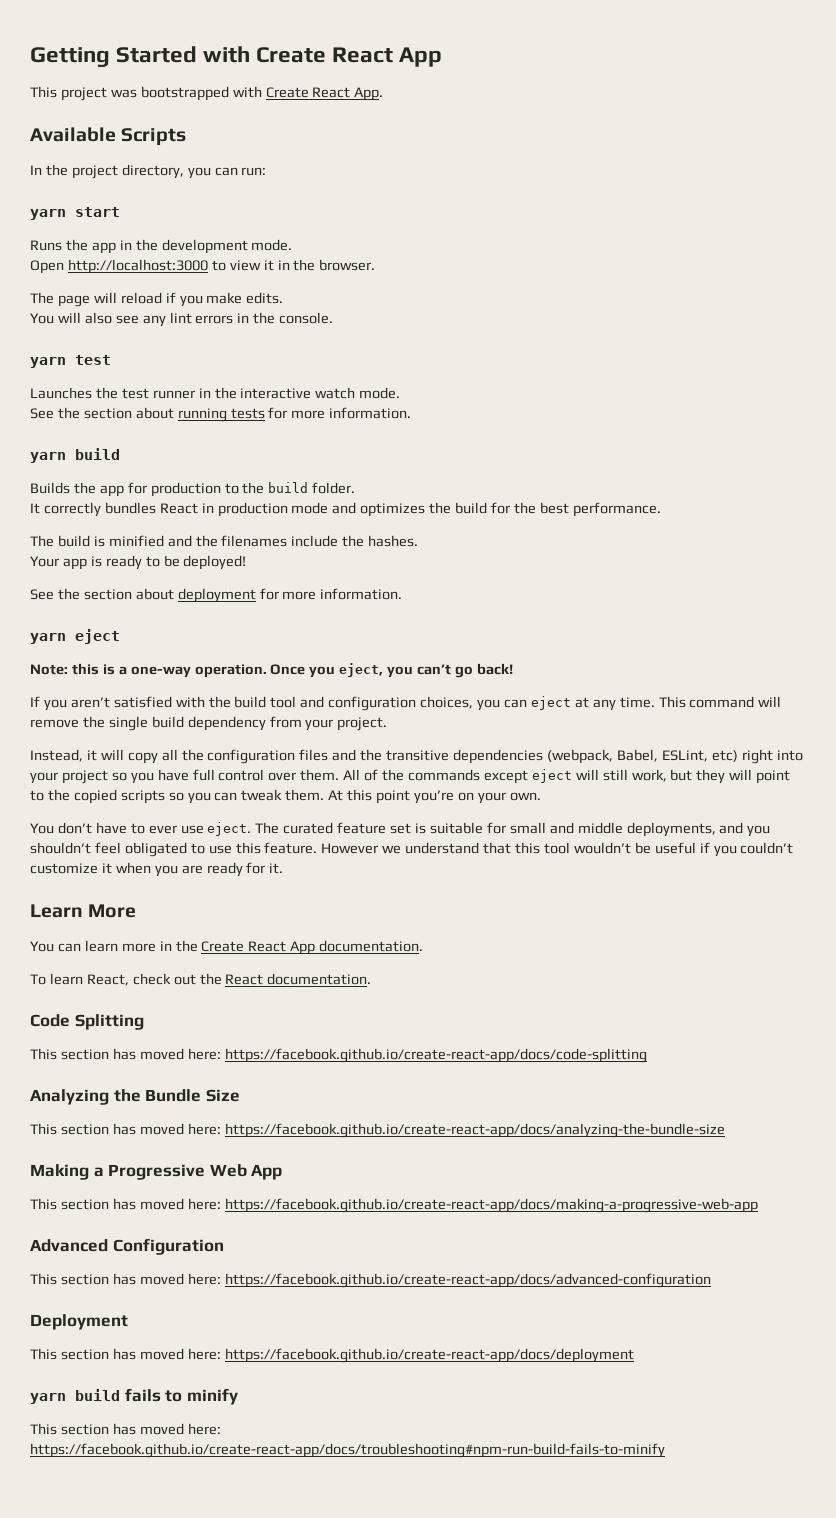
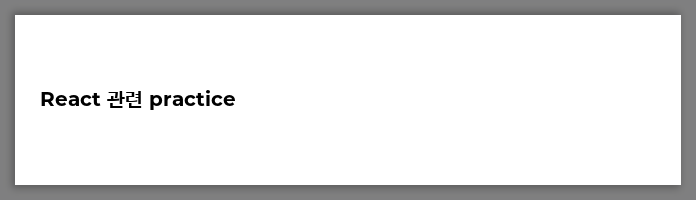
[30,46,443,67] [30,86,384,101] [30,127,187,146] [30,164,267,179] [30,207,120,220] [30,239,293,254] [30,259,376,274] [30,292,284,307] [30,312,334,327] [30,355,111,368] [30,387,401,399] [30,407,412,422] [30,448,120,463] [30,482,356,497] [30,502,661,517] [30,535,419,547] [30,555,247,570] [30,588,403,603] [30,629,120,644] [30,663,513,678] [30,696,782,711] [30,716,388,731] [30,749,803,764] [30,769,791,784] [30,789,541,804] [30,822,771,837] [30,842,794,857] [30,862,284,877] [30,904,137,918] [30,940,424,955] [30,973,372,986] [30,1014,144,1030] [30,1048,647,1063] [30,1089,240,1105] [30,1123,725,1138] [30,1164,283,1180] [30,1198,758,1213] [30,1238,224,1255] [30,1273,711,1288] [30,1314,128,1330] [30,1348,634,1363] [30,1388,238,1405] [30,1423,221,1435] [30,1443,665,1458] Getting Started with Create React App // This project was bootstrapped with Create React App. // Available Scripts // In the project directory, you can run: // yarn start // Runs the app in the development mode. // Open http://localhost:3000 to view it in the browser. // The page will reload if you make edits. // You will also see any lint errors in the console. // yarn test // Launches the test runner in the interactive watch mode. // See the section about running tests for more information. // yarn build // Builds the app for production to the build folder. // It correctly bundles React in production mode and optimizes the build for the best performance. // The build is minified and the filenames include the hashes. // Your app is ready to be deployed! // See the section about deployment for more information. // yarn eject // Note: this is a one-way operation. Once you eject, you can’t go back! // If you aren’t satisfied with the build tool and configuration choices, you can eject at any time. This command will remove the single build dependency from your project. // Instead, it will copy all the configuration files and the transitive dependencies (webpack, Babel, ESLint, etc) right into your project so you have full control over them. All of the commands except eject will still work, but they will point to the copied scripts so you can tweak them. At this point you’re on your own. // You don’t have to ever use eject. The curated feature set is suitable for small and middle deployments, and you shouldn’t feel obligated to use this feature. However we understand that this tool wouldn’t be useful if you couldn’t customize it when you are ready for it. // Learn More // You can learn more in the Create React App documentation. // To learn React, check out the React documentation. // Code Splitting // This section has moved here: https://facebook.github.io/create-react-app/docs/code-splitting // Analyzing the Bundle Size // This section has moved here: https://facebook.github.io/create-react-app/docs/analyzing-the-bundle-size // Making a Progressive Web App // This section has moved here: https://facebook.github.io/create-react-app/docs/making-a-progressive-web-app // Advanced Configuration // This section has moved here: https://facebook.github.io/create-react-app/docs/advanced-configuration // Deployment // This section has moved here: https://facebook.github.io/create-react-app/docs/deployment // yarn build fails to minify // This section has moved here: https://facebook.github.io/create-react-app/docs/troubleshooting#npm-run-build-fails-to-minify -> [40,90,236,110] React 관련 practice

